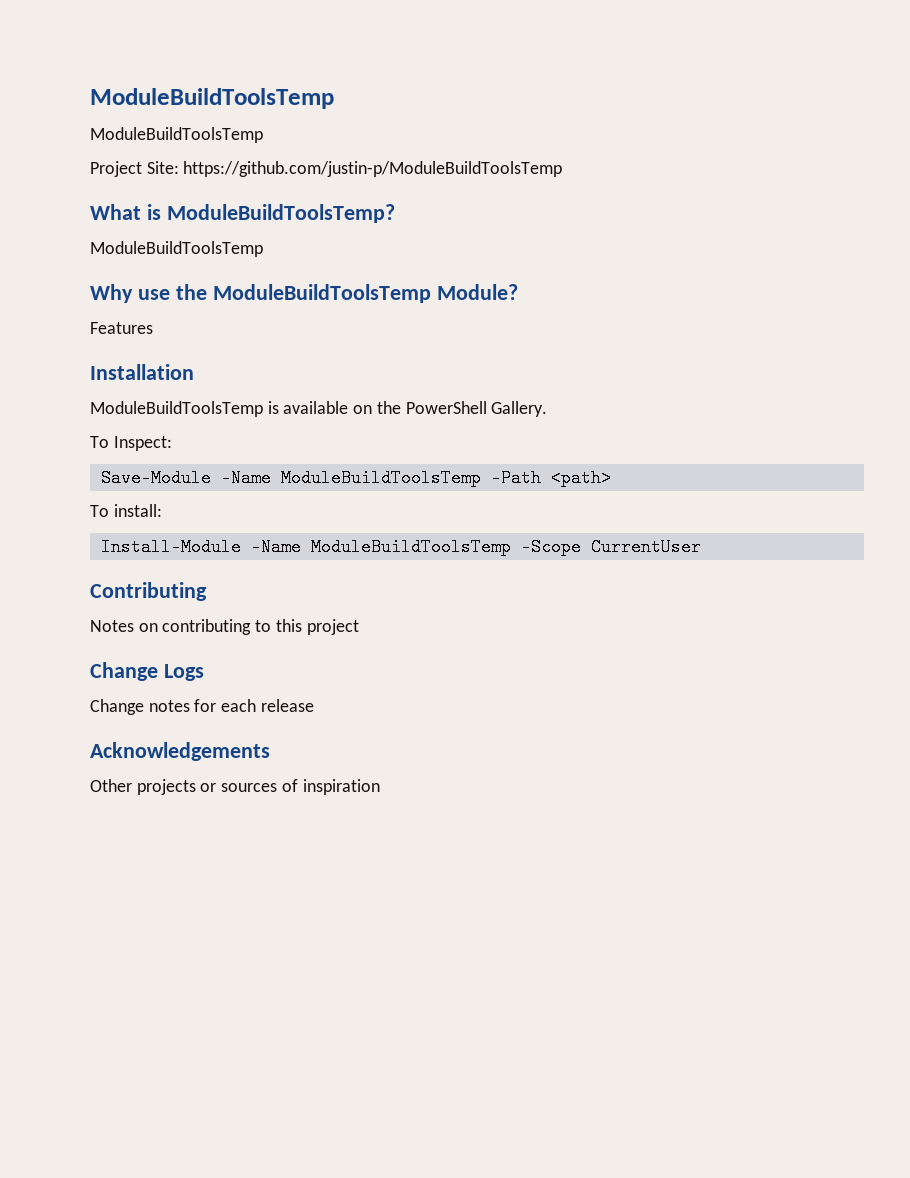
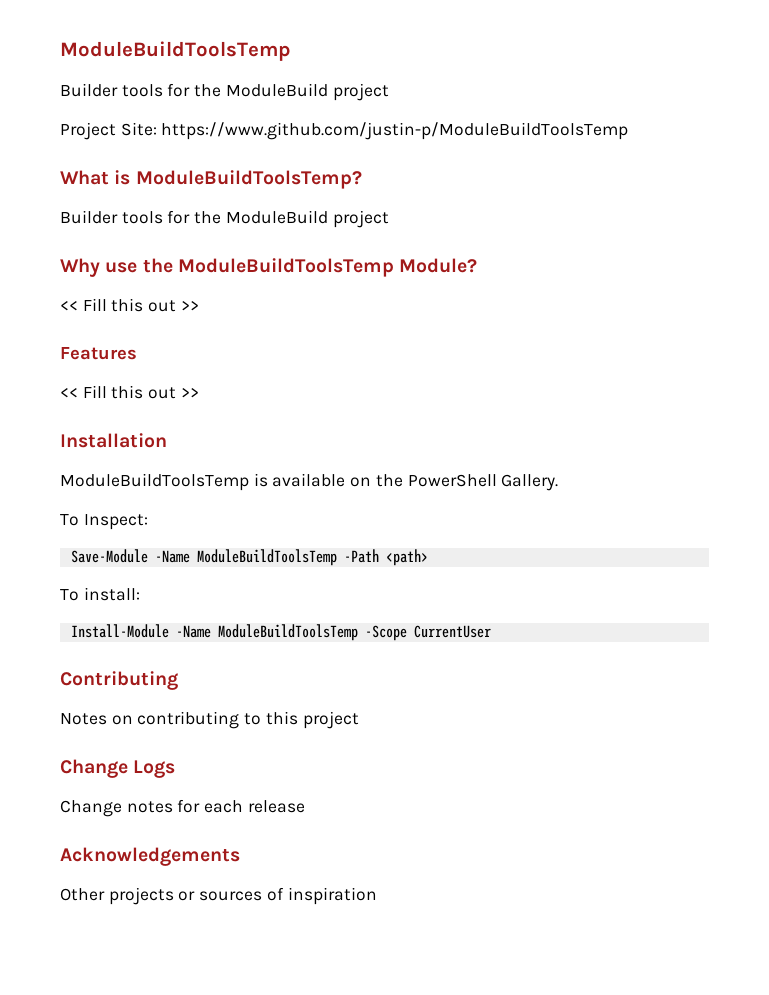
[90,88,334,109] [90,127,263,143] ModuleBuildToolsTemp // ModuleBuildToolsTemp -> [60,41,291,61] [60,83,389,101] ModuleBuildToolsTemp // Builder tools for the ModuleBuild project
[183,161,563,177] https://github.com/justin-p/ModuleBuildToolsTemp -> [161,122,629,140] https://www.github.com/justin-p/ModuleBuildToolsTemp
[90,241,263,257] ModuleBuildToolsTemp -> [60,210,389,228] Builder tools for the ModuleBuild project
[90,322,153,334] Features -> [60,298,199,312] [60,347,137,360] [60,385,199,399] << Fill this out >> // Features // << Fill this out >>

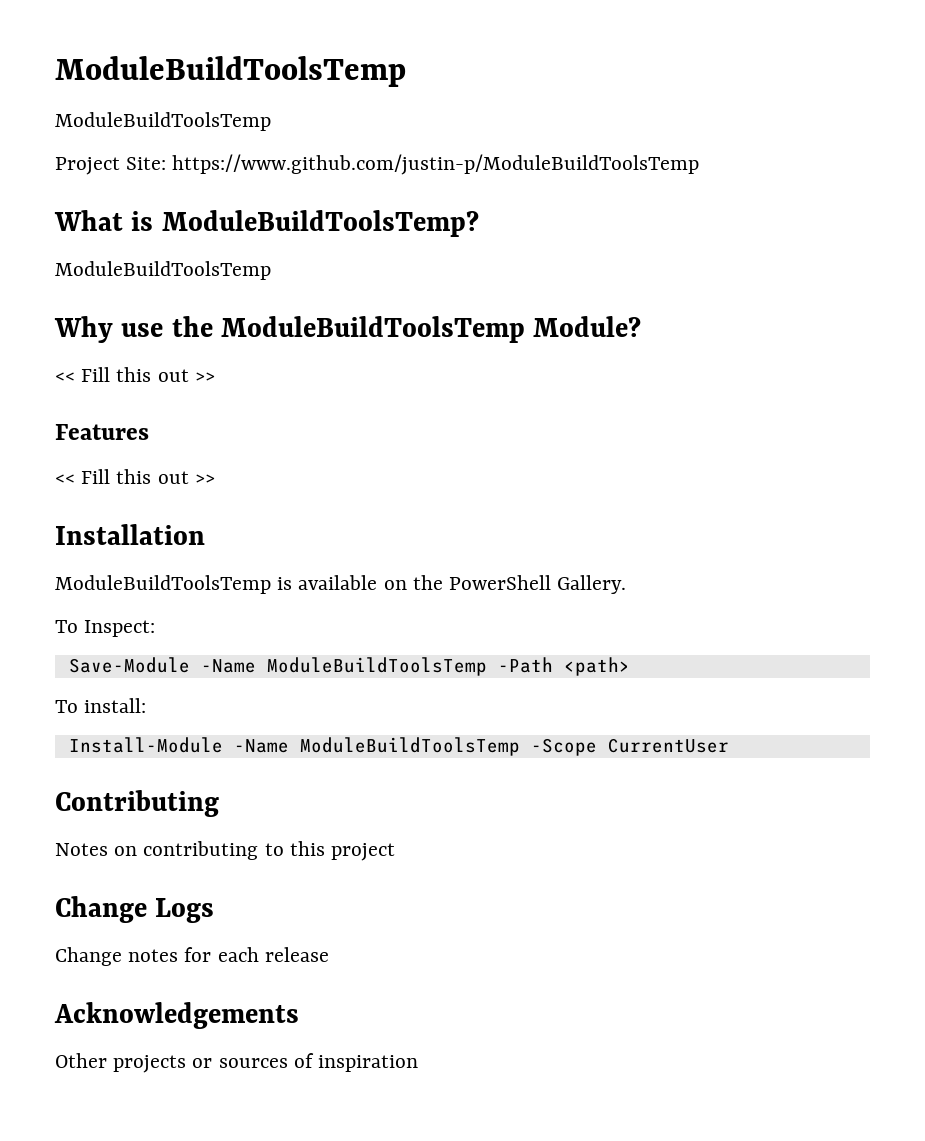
[60,41,291,61] [60,83,389,101] ModuleBuildToolsTemp // Builder tools for the ModuleBuild project -> [55,56,406,87] [55,112,271,131] ModuleBuildToolsTemp // ModuleBuildToolsTemp
[60,210,389,228] Builder tools for the ModuleBuild project -> [55,261,271,280] ModuleBuildToolsTemp

